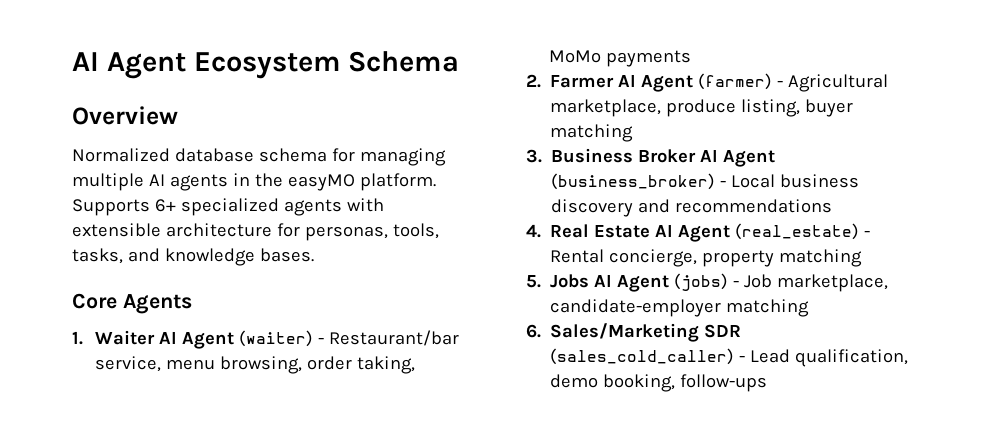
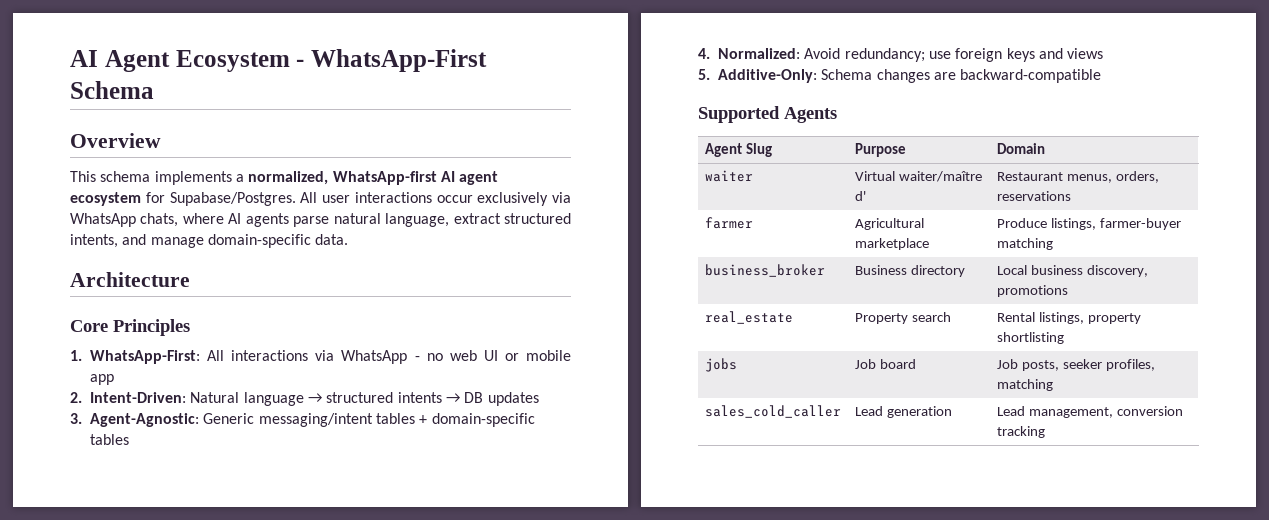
(341, 65) none -> [296,49,487,72] - WhatsApp-First
[72,148,446,166] [72,173,436,191] [72,198,384,216] [72,223,439,241] [72,248,314,266] Normalized database schema for managing multiple AI agents in the easyMO platform. Supports 6+ specialized agents with extensible architecture for personas, tools, tasks, and knowledge bases. -> [70,171,499,185] [70,192,571,206] [70,213,572,227] [70,234,349,248] [70,272,190,287] This schema implements a normalized, WhatsApp-first AI agent ecosystem for Supabase/Postgres. All user interactions occur exclusively via WhatsApp chats, where AI agents parse natural language, extract structured intents, and manage domain-specific data. // Architecture
[122,294,192,314] Agents -> [113,319,190,336] Principles
[95,330,460,349] [95,356,416,374] [549,50,692,67] [526,73,889,92] [550,99,854,117] [550,124,634,142] [526,148,776,167] [551,173,860,190] [551,199,833,217] [526,223,871,242] [550,249,863,267] [526,273,889,292] [550,299,810,317] [526,323,742,342] [550,348,909,367] [550,374,768,392] Waiter AI Agent (waiter) - Restaurant/bar service, menu browsing, order taking, MoMo payments // 2. Farmer AI Agent (farmer) - Agricultural marketplace, produce listing, buyer matching // 3. Business Broker AI Agent (business_broker) - Local business discovery and recommendations // 4. Real Estate AI Agent (real_estate) - Rental concierge, property matching // 5. Jobs AI Agent (jobs) - Job marketplace, candidate-employer matching // 6. Sales/Marketing SDR (sales_cold_caller) - Lead qualification, demo booking, follow-ups -> [90,350,572,364] [90,374,114,385] [70,392,539,406] [70,413,535,427] [90,434,129,445] [698,48,1104,62] [698,69,1102,83] [698,106,837,123] [704,143,772,157] [854,143,906,157] [996,143,1045,154] [704,170,753,182] [854,171,982,182] [854,191,866,201] [996,171,1159,183] [996,191,1071,201] [704,217,753,229] [854,218,924,230] [854,238,929,250] [996,218,1181,230] [996,238,1053,250] [704,264,825,277] [854,265,965,277] [996,265,1148,277] [996,285,1068,297] [704,311,793,324] [854,312,951,324] [996,312,1141,324] [996,332,1064,344] [704,358,737,372] [854,359,916,369] [996,359,1155,371] [996,379,1053,391] [704,405,841,418] [854,406,952,418] [996,406,1183,418] [996,426,1045,438] WhatsApp-First: All interactions via WhatsApp - no web UI or mobile app // 2. Intent-Driven: Natural language → structured intents → DB updates // 3. Agent-Agnostic: Generic messaging/intent tables + domain-specific tables // 4. Normalized: Avoid redundancy; use foreign keys and views // 5. Additive-Only: Schema changes are backward-compatible // Supported Agents // Agent Slug | Purpose | Domain // waiter | Virtual waiter/maître d' | Restaurant menus, orders, reservations // farmer | Agricultural marketplace | Produce listings, farmer-buyer matching // business_broker | Business directory | Local business discovery, promotions // real_estate | Property search | Rental listings, property shortlisting // jobs | Job board | Job posts, seeker profiles, matching // sales_cold_caller | Lead generation | Lead management, conversion tracking

